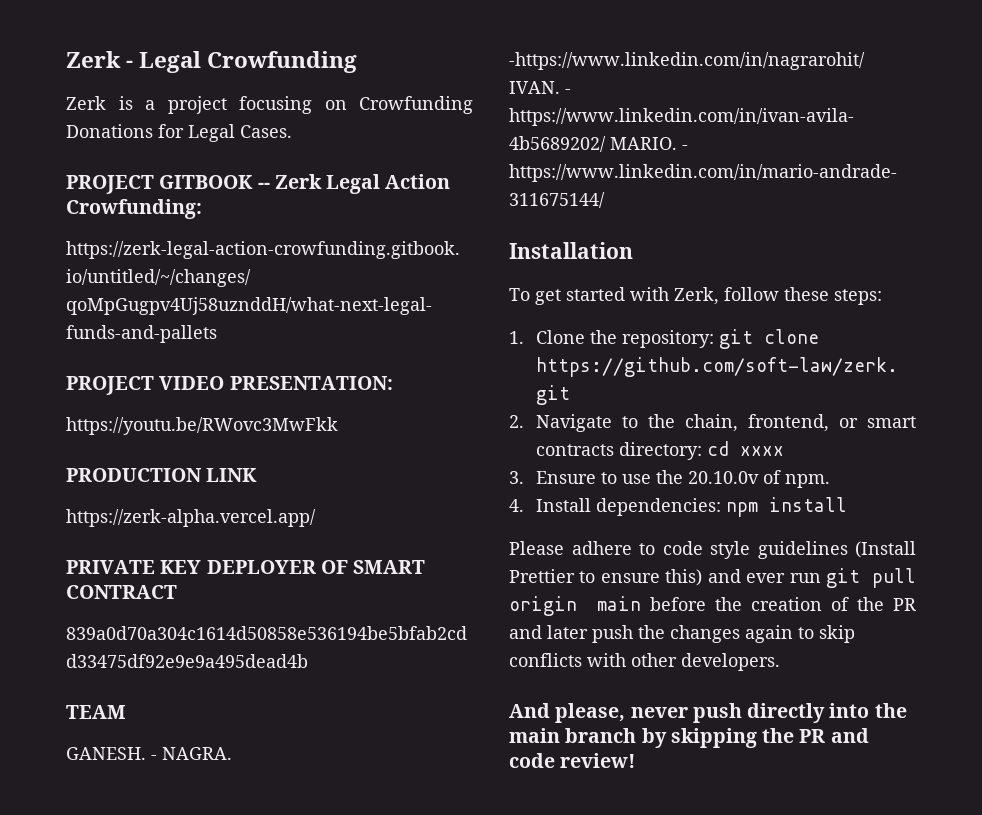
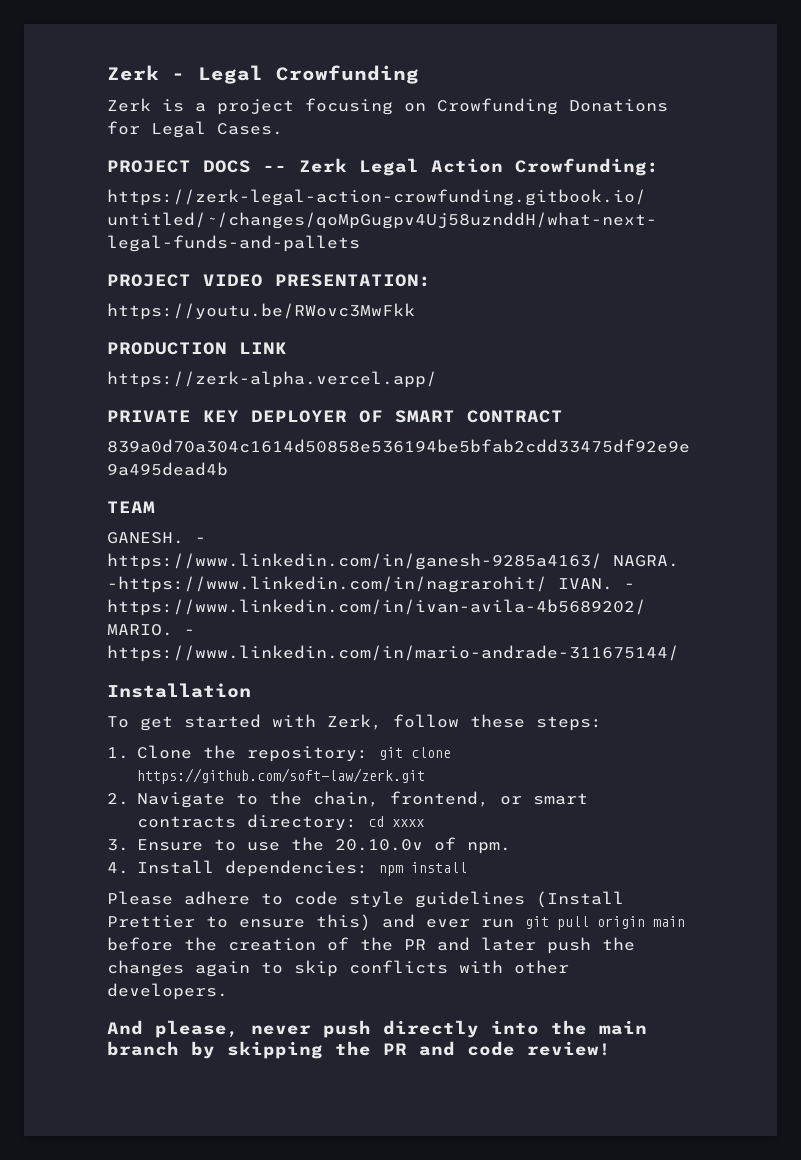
[159,175,254,189] GITBOOK -> [203,160,251,173] DOCS
(157, 757) none -> [107,553,602,570] https://www.linkedin.com/in/ganesh-9285a4163/

